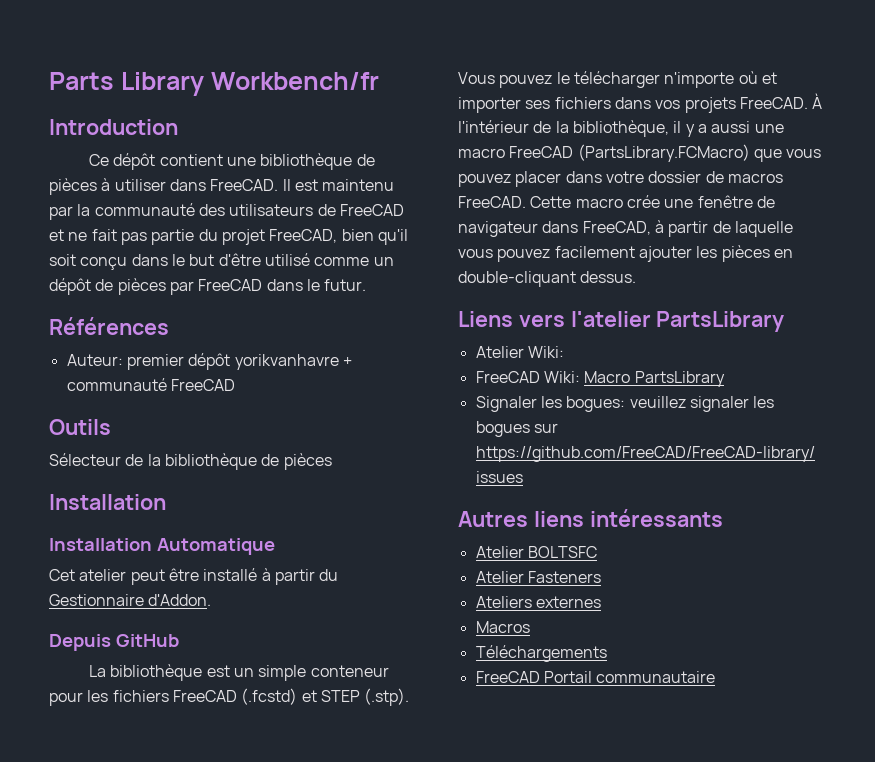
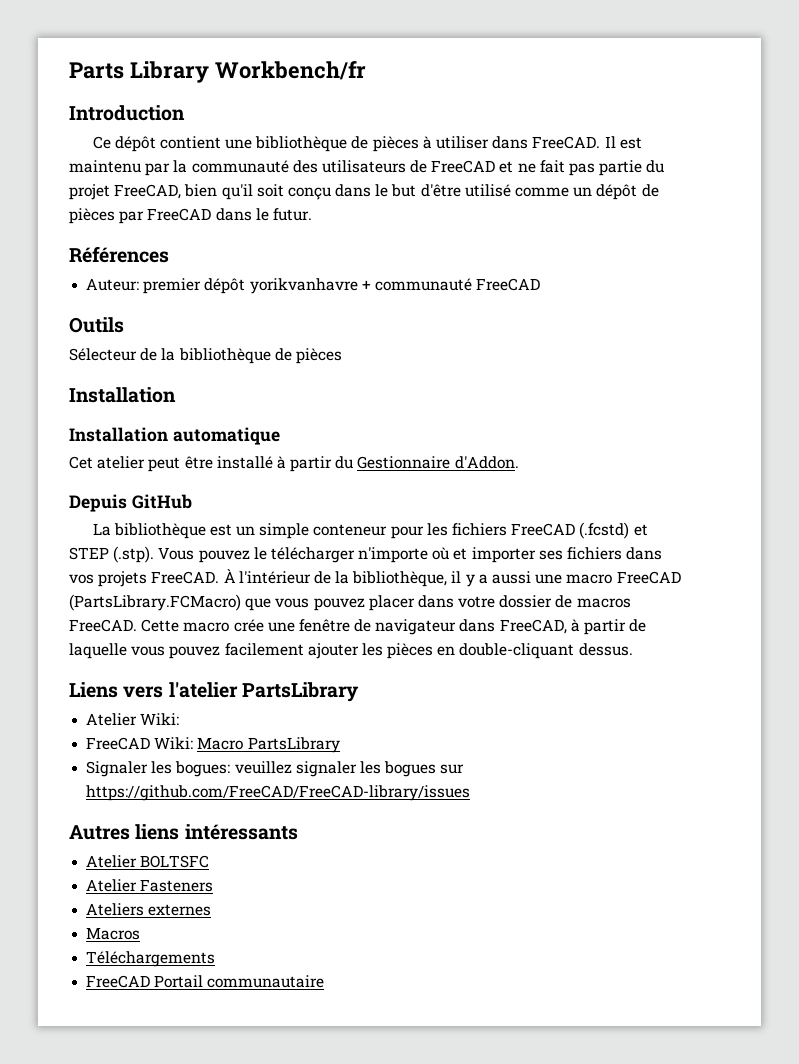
[156,538,275,555] Automatique -> [172,427,280,445] automatique

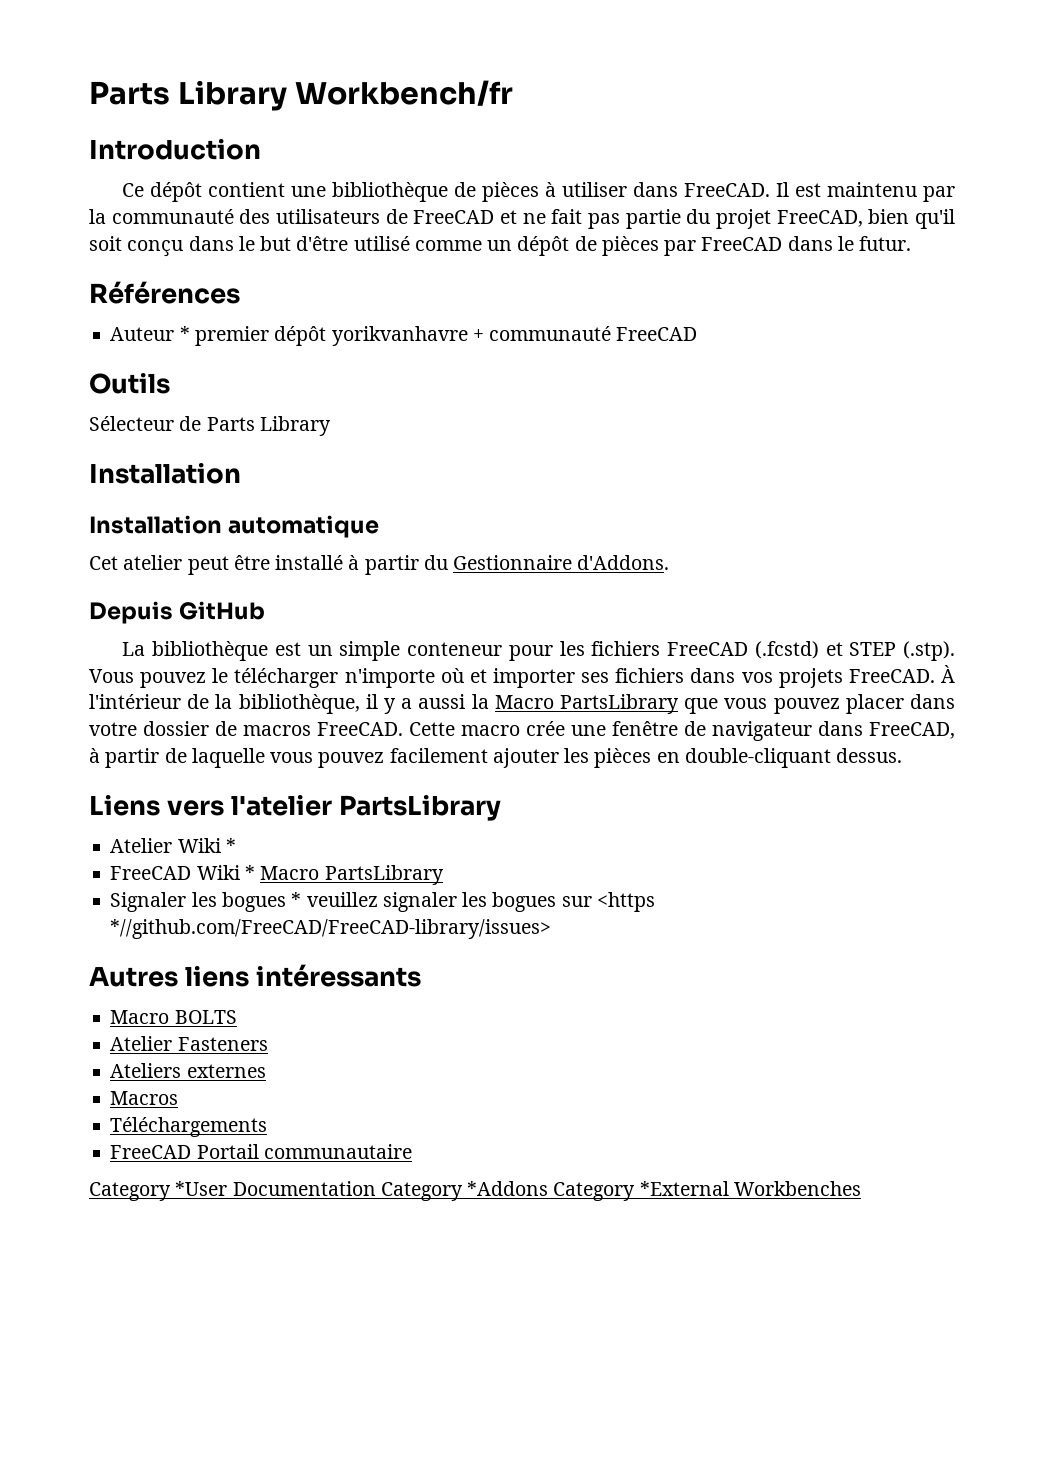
[86,278,140,291] Auteur: -> [110,326,190,341] Auteur *
[161,348,342,364] la bibliothèque de pièces -> [206,416,331,436] Parts Library
[454,456,519,469] d'Addon. -> [577,555,670,570] d'Addons.
[535,571,681,584] [69,594,241,611] une macro FreeCAD (PartsLibrary.FCMacro) -> [471,694,679,714] la Macro PartsLibrary
[140,713,180,725] [86,737,194,750] Wiki: // FreeCAD Wiki: -> [177,838,236,853] [110,865,255,880] Wiki * // FreeCAD Wiki *
[175,761,231,777] bogues: -> [221,892,302,912] bogues *
[86,785,471,801] https://github.com/FreeCAD/FreeCAD-library/issues -> [596,892,655,912] [110,919,552,939] <https *//github.com/FreeCAD/FreeCAD-library/issues>
[86,855,210,868] Atelier BOLTSFC -> [110,1010,237,1024] Macro BOLTS
(325, 981) none -> [89,1181,861,1201] // Category *User Documentation Category *Addons Category *External Workbenches

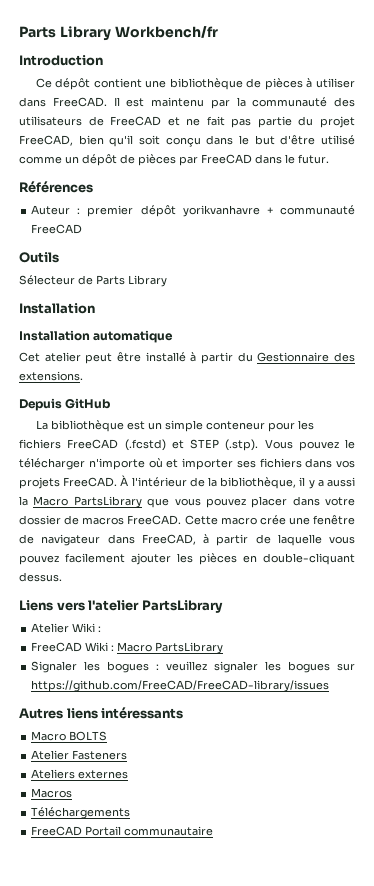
[179,326,190,341] * -> [77,208,81,214] :
[577,555,670,570] d'Addons. -> [334,352,355,362] [19,371,83,381] des extensions.
[225,838,236,853] * -> [98,626,102,632] :
[244,865,255,880] * -> [111,645,115,651] :
[291,892,302,907] * -> [156,664,160,670] :
[596,892,655,912] [110,919,552,939] <https *//github.com/FreeCAD/FreeCAD-library/issues> -> [31,680,330,692] https://github.com/FreeCAD/FreeCAD-library/issues
[89,1181,861,1201] // Category *User Documentation Category *Addons Category *External Workbenches -> (214, 831) none

